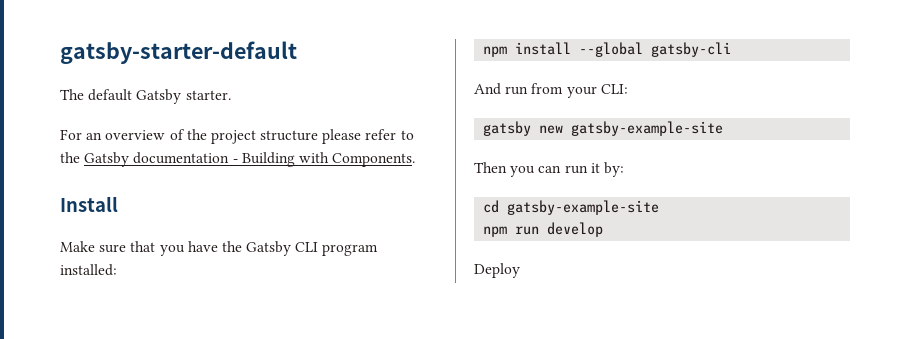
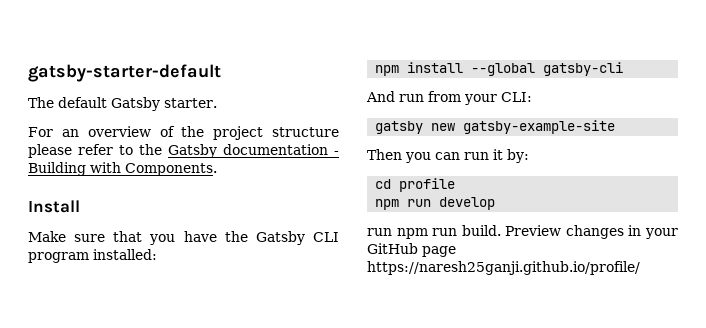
[507,200,660,215] gatsby-example-site -> [399,178,456,192] profile
[474,263,520,278] Deploy -> [367,225,678,239] [367,243,456,257] [367,261,640,275] run npm run build. Preview changes in your GitHub page https://naresh25ganji.github.io/profile/

